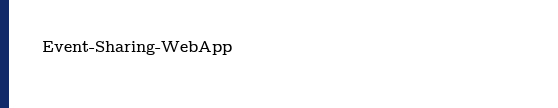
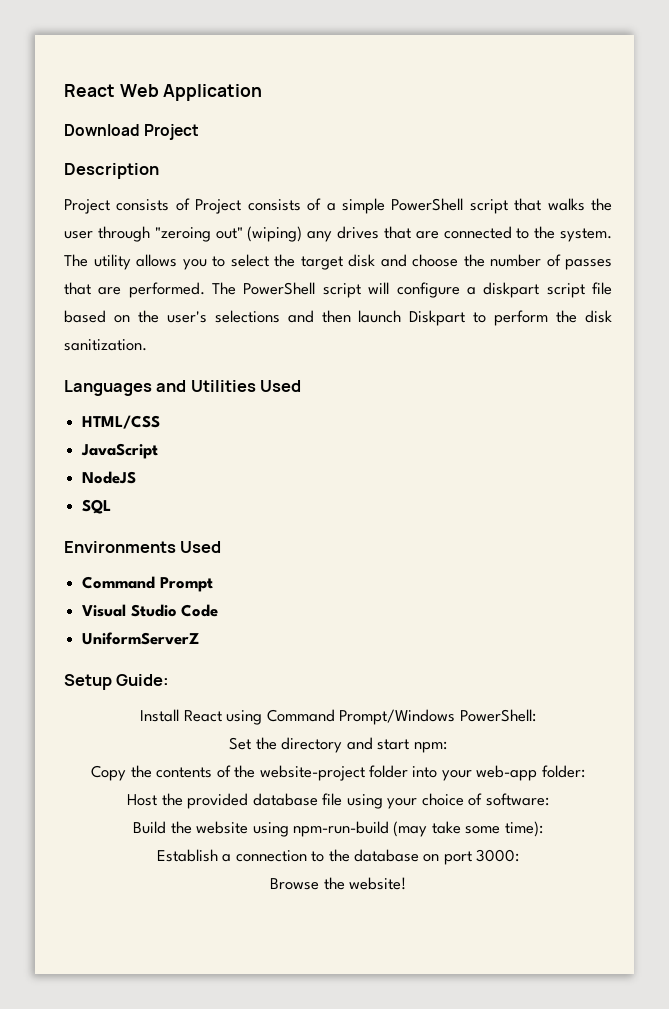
[42,41,232,55] Event-Sharing-WebApp -> [64,84,263,101] [64,124,200,140] [64,163,159,179] [64,198,612,214] [64,226,612,242] [64,254,612,270] [64,282,613,298] [64,310,613,326] [64,339,147,351] [64,380,302,396] [82,415,161,429] [81,443,159,459] [82,471,137,484] [82,499,112,514] [64,541,222,553] [82,576,213,592] [82,604,219,617] [82,632,200,645] [64,674,170,690] [140,709,536,725] [229,737,447,753] [91,765,585,781] [127,793,549,809] [133,821,543,837] [156,849,520,865] [270,877,406,890] React Web Application // Download Project // Description // Project consists of Project consists of a simple PowerShell script that walks the user through "zeroing out" (wiping) any drives that are connected to the system. The utility allows you to select the target disk and choose the number of passes that are performed. The PowerShell script will configure a diskpart script file based on the user's selections and then launch Diskpart to perform the disk sanitization. // Languages and Utilities Used // HTML/CSS // JavaScript // NodeJS // SQL // Environments Used // Command Prompt // Visual Studio Code // UniformServerZ // Setup Guide: // Install React using Command Prompt/Windows PowerShell: // Set the directory and start npm: // Copy the contents of the website-project folder into your web-app folder: // Host the provided database file using your choice of software: // Build the website using npm-run-build (may take some time): // Establish a connection to the database on port 3000: // Browse the website!

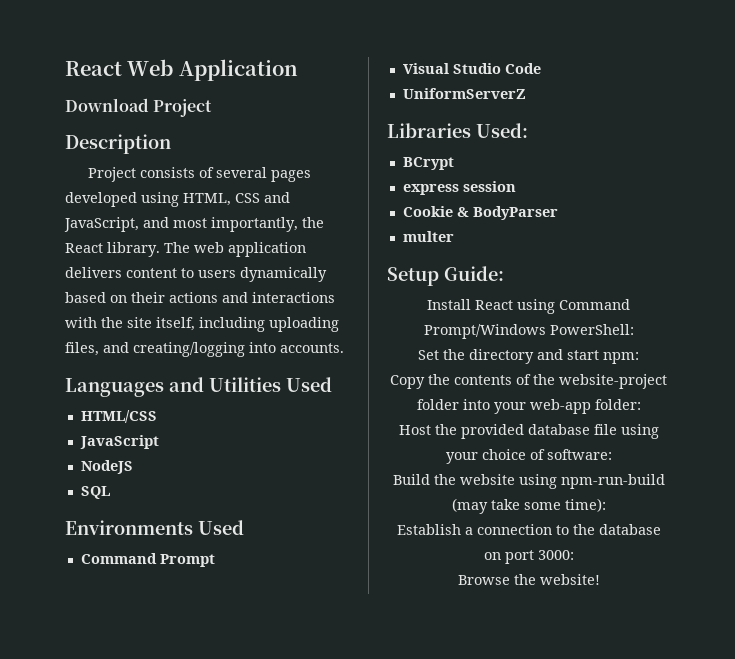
[195,198,612,214] [64,226,612,242] [64,254,612,270] [64,282,613,298] [64,310,613,326] [64,339,147,351] Project consists of a simple PowerShell script that walks the user through "zeroing out" (wiping) any drives that are connected to the system. The utility allows you to select the target disk and choose the number of passes that are performed. The PowerShell script will configure a diskpart script file based on the user's selections and then launch Diskpart to perform the disk sanitization. -> [216,167,312,182] [65,192,290,207] [64,217,324,232] [65,242,306,257] [65,267,327,282] [65,292,335,303] [65,317,339,332] [65,342,344,357] several pages developed using HTML, CSS and JavaScript, and most importantly, the React library. The web application delivers content to users dynamically based on their actions and interactions with the site itself, including uploading files, and creating/logging into accounts.
(200, 638) none -> [387,123,528,138] [402,157,454,170] [402,181,516,195] [402,206,558,220] [402,231,454,242] // Libraries Used: // BCrypt // express session // Cookie & BodyParser // multer

